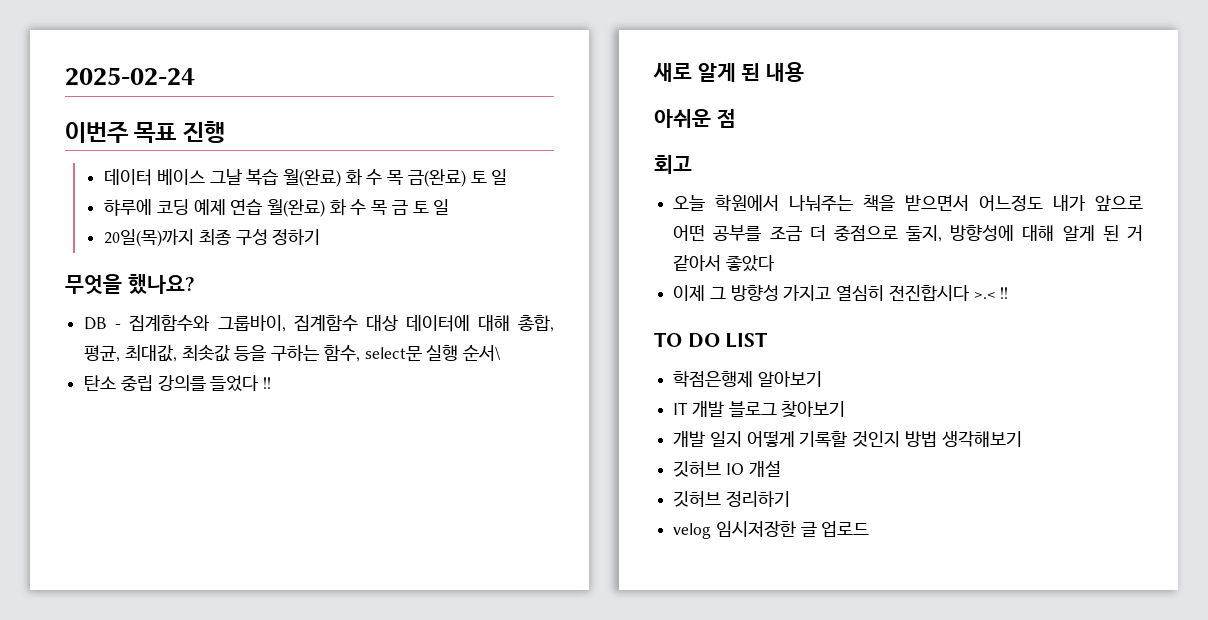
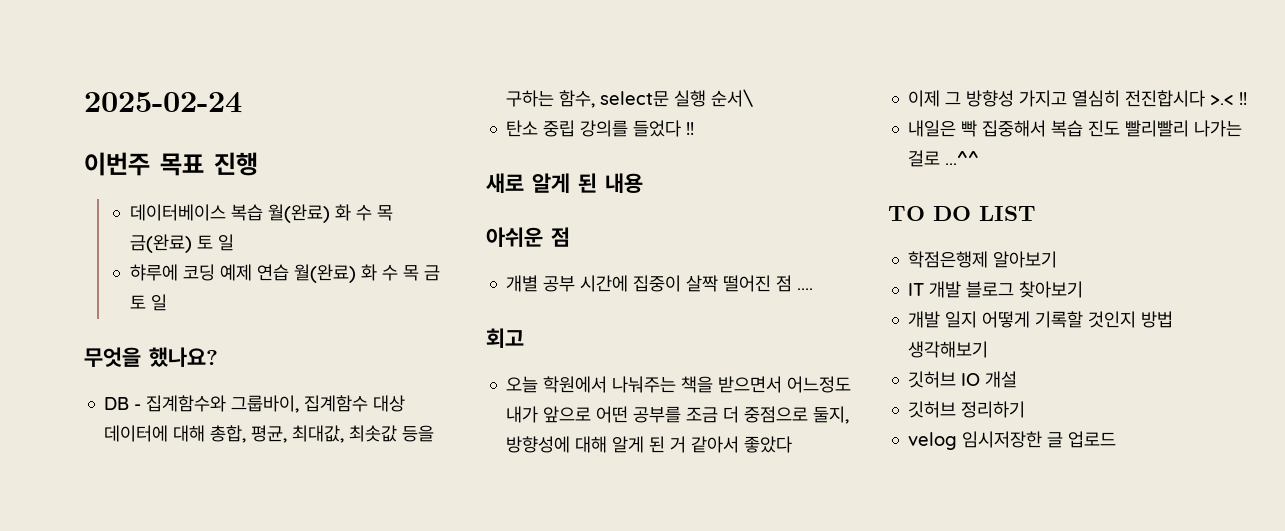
[104,169,242,186] 데이터 베이스 그날 -> [129,204,226,221] 데이터베이스
[104,229,321,247] // 20일(목)까지 최종 구성 정하기 -> (167, 302) none
(736, 118) none -> [506,275,814,292] // 개별 공부 시간에 집중이 살짝 떨어진 점 ....
(1009, 293) none -> [908,120,1243,137] [908,150,980,167] // 내일은 빡 집중해서 복습 진도 빨리빨리 나가는 걸로 ...^^

